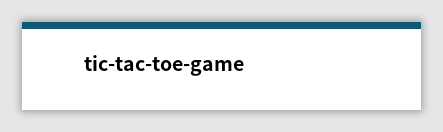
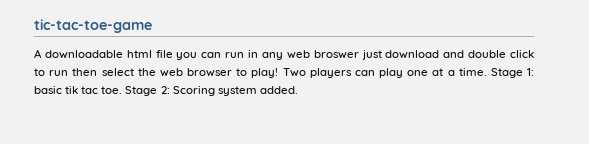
(244, 65) none -> [34,49,534,60] [34,68,535,78] [34,86,298,96] // A downloadable html file you can run in any web broswer just download and double click to run then select the web browser to play! Two players can play one at a time. Stage 1: basic tik tac toe. Stage 2: Scoring system added.

